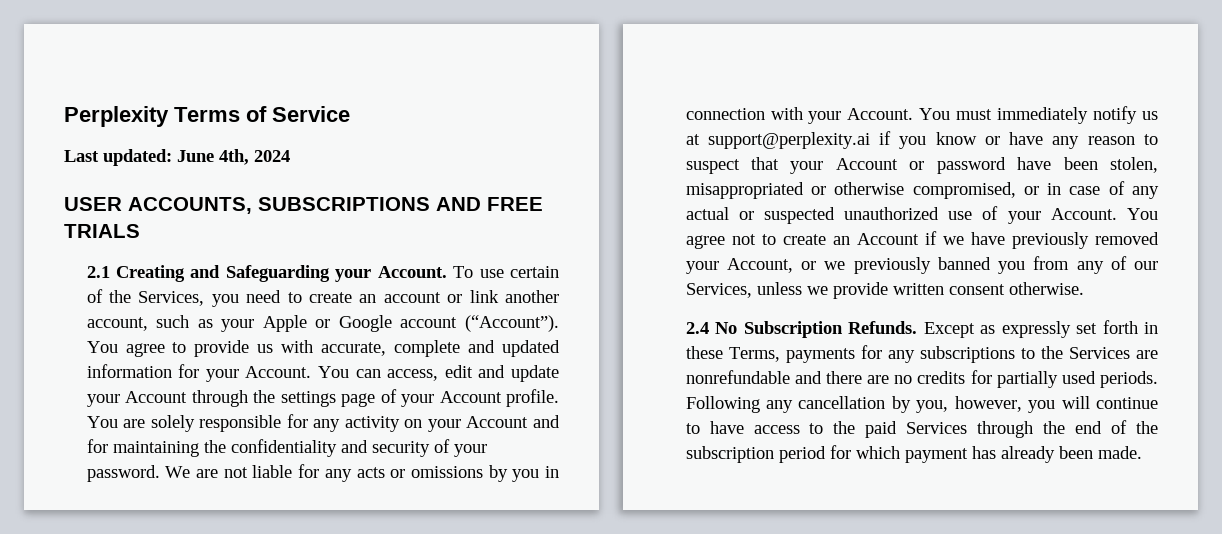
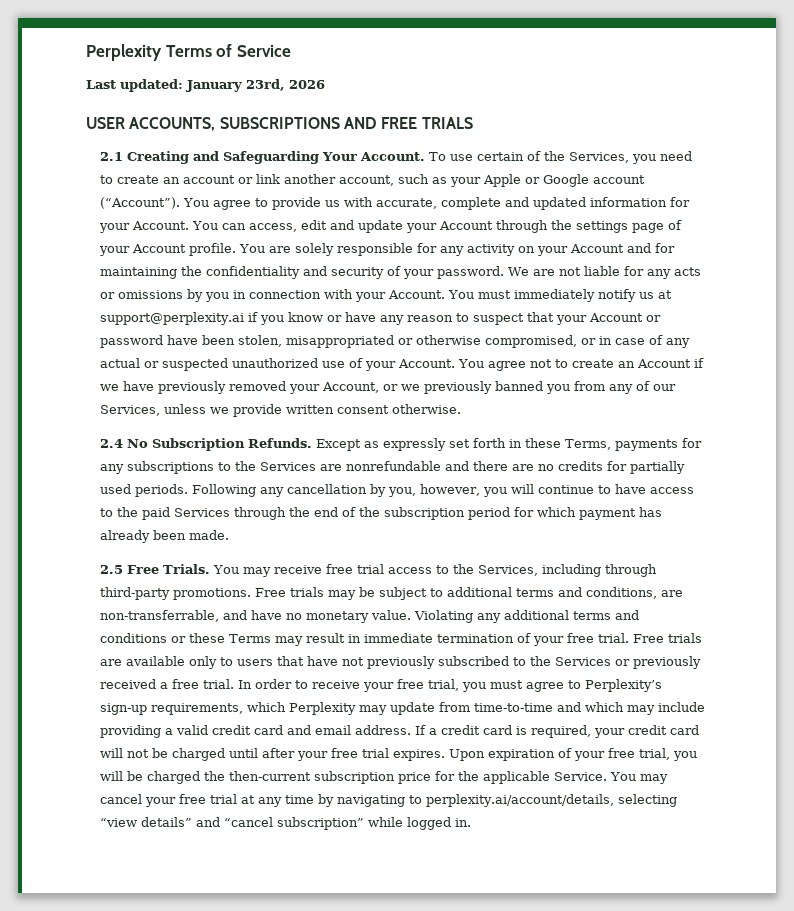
[177,149,290,165] June 4th, 2024 -> [186,79,325,92] January 23rd, 2026
[335,269,372,282] your -> [322,152,358,161] Your
(1142, 452) none -> [100,564,658,577] [100,587,684,600] [100,610,640,623] [100,633,703,646] [100,656,702,669] [100,679,663,692] [100,702,706,715] [100,725,700,738] [100,748,698,761] [100,771,669,784] [100,794,678,807] [100,817,472,830] // 2.5 Free Trials. You may receive free trial access to the Services, including through third-party promotions. Free trials may be subject to additional terms and conditions, are non-transferrable, and have no monetary value. Violating any additional terms and conditions or these Terms may result in immediate termination of your free trial. Free trials are available only to users that have not previously subscribed to the Services or previously received a free trial. In order to receive your free trial, you must agree to Perplexity’s sign-up requirements, which Perplexity may update from time-to-time and which may include providing a valid credit card and email address. If a credit card is required, your credit card will not be charged until after your free trial expires. Upon expiration of your free trial, you will be charged the then-current subscription price for the applicable Service. You may cancel your free trial at any time by navigating to perplexity.ai/account/details, selecting “view details” and “cancel subscription” while logged in.

